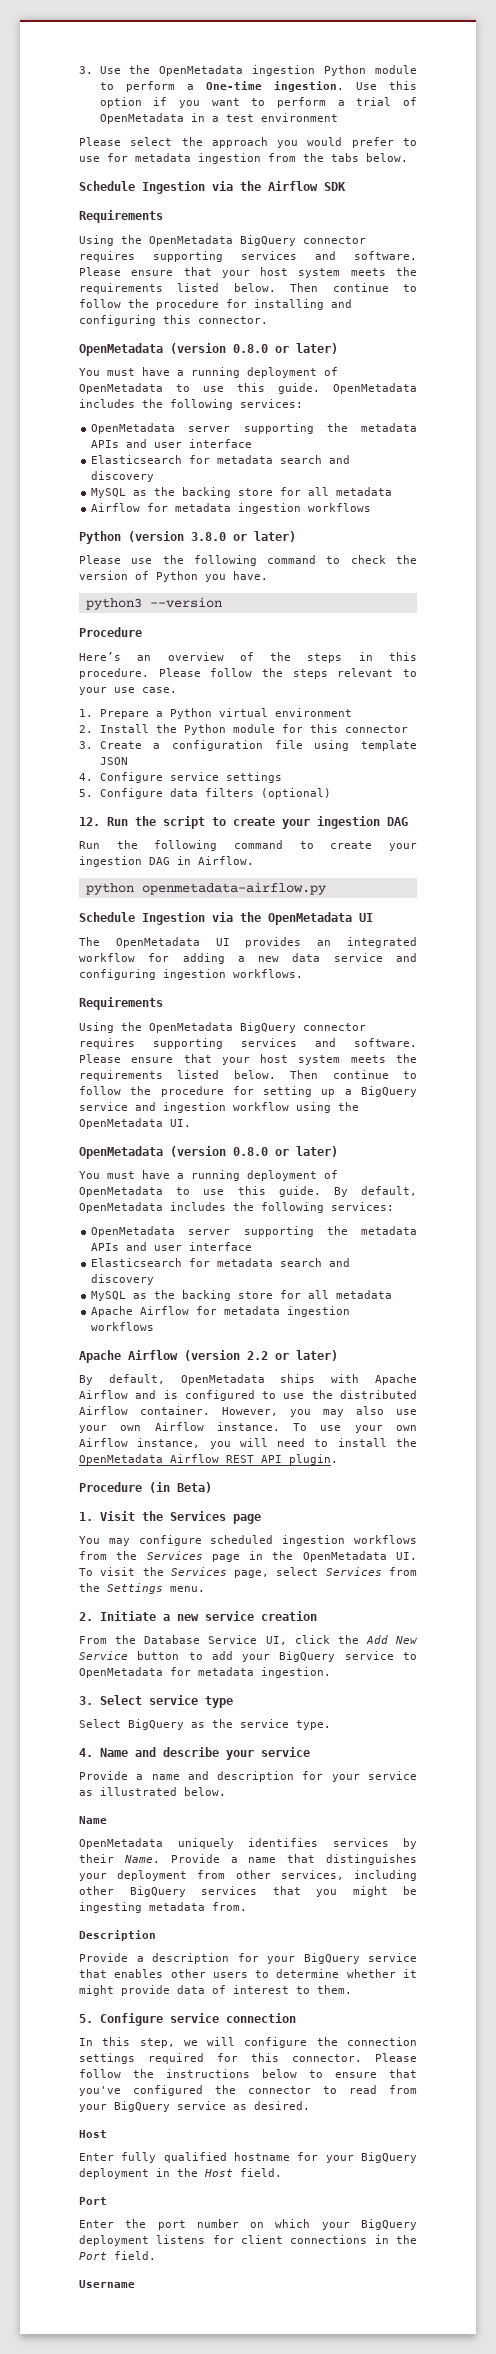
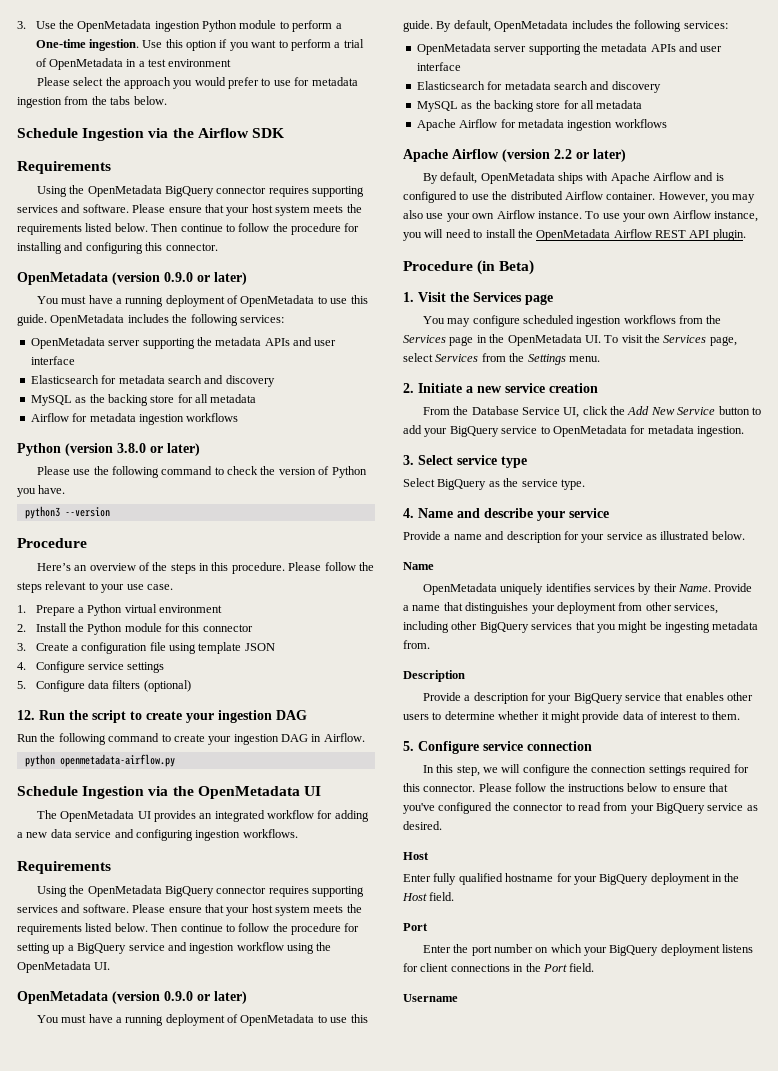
[233,344,268,353] 0.8.0 -> [164,272,193,282] 0.9.0
[233,1147,268,1156] 0.8.0 -> [164,991,193,1001] 0.9.0

